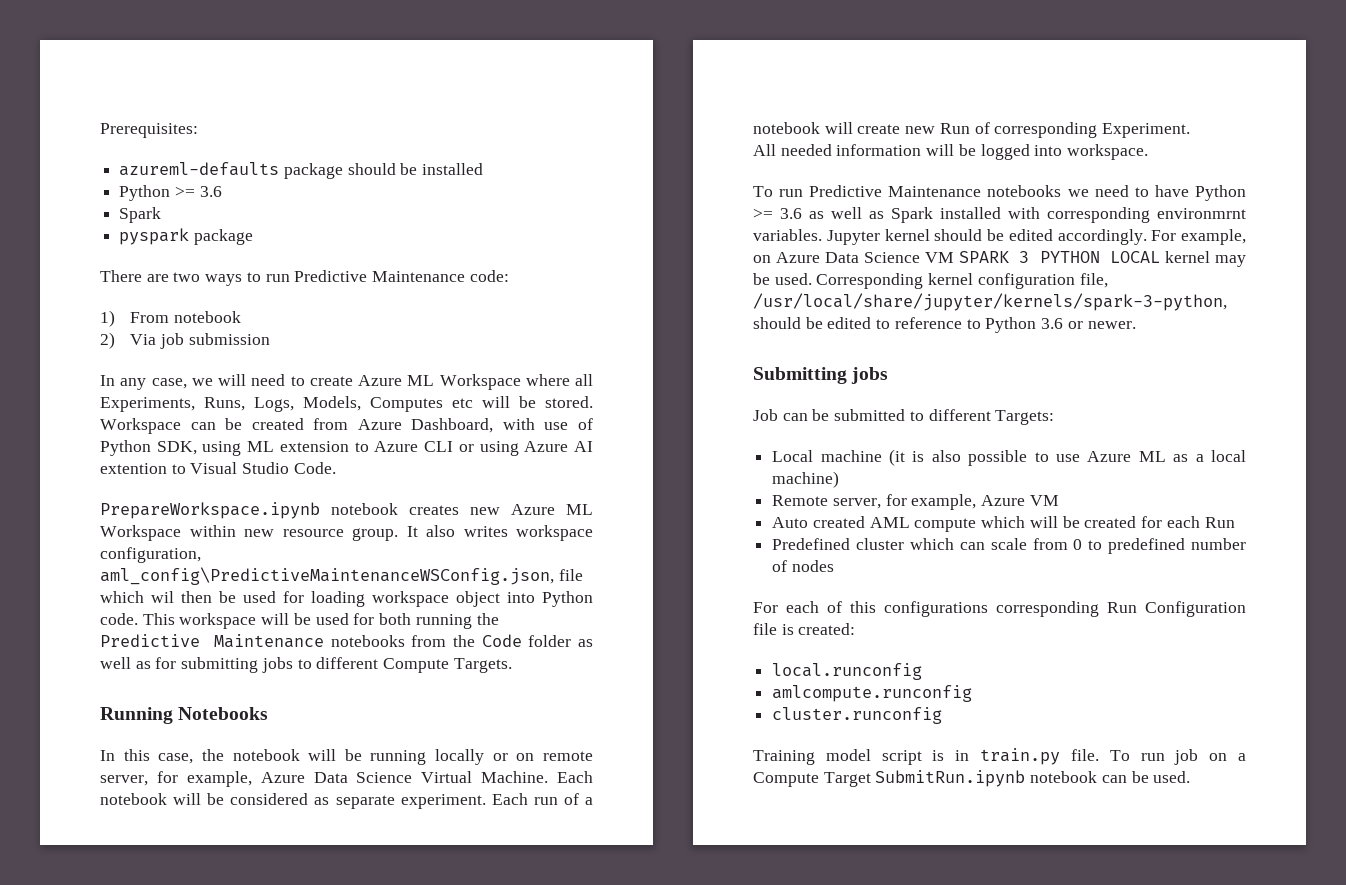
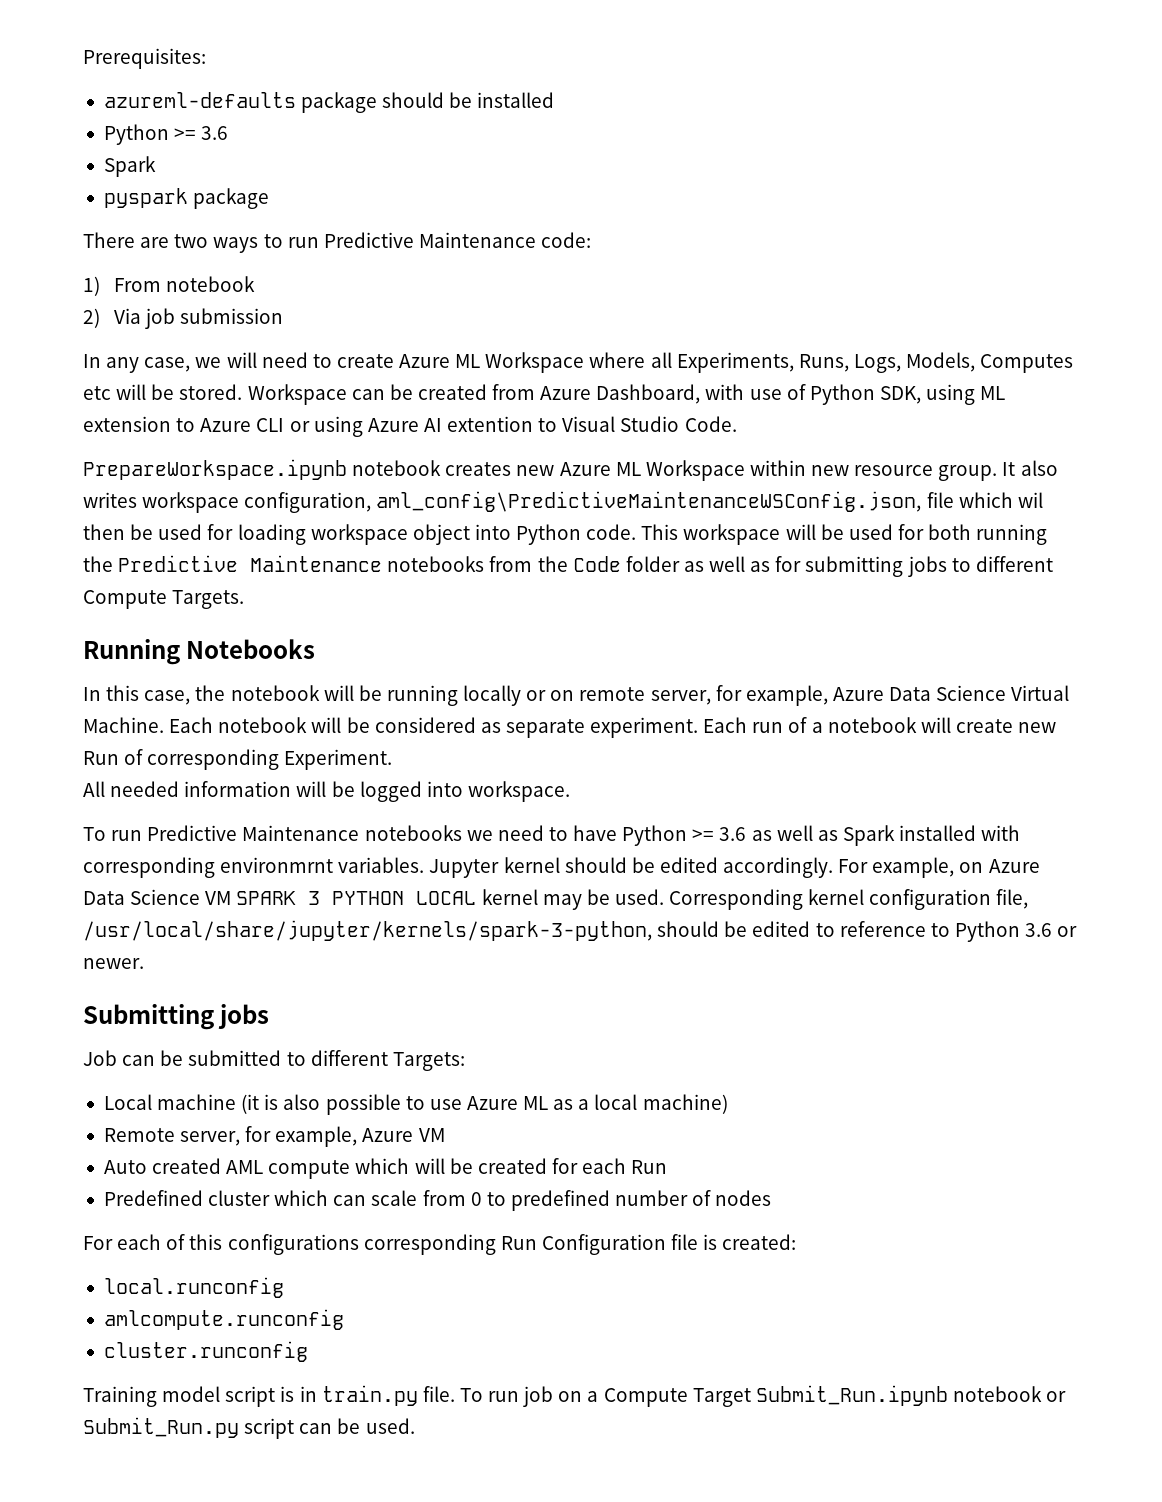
[875,770,1098,787] SubmitRun.ipynb notebook -> [755,1385,1067,1406] [83,1417,295,1439] Submit_Run.ipynb notebook or Submit_Run.py script

